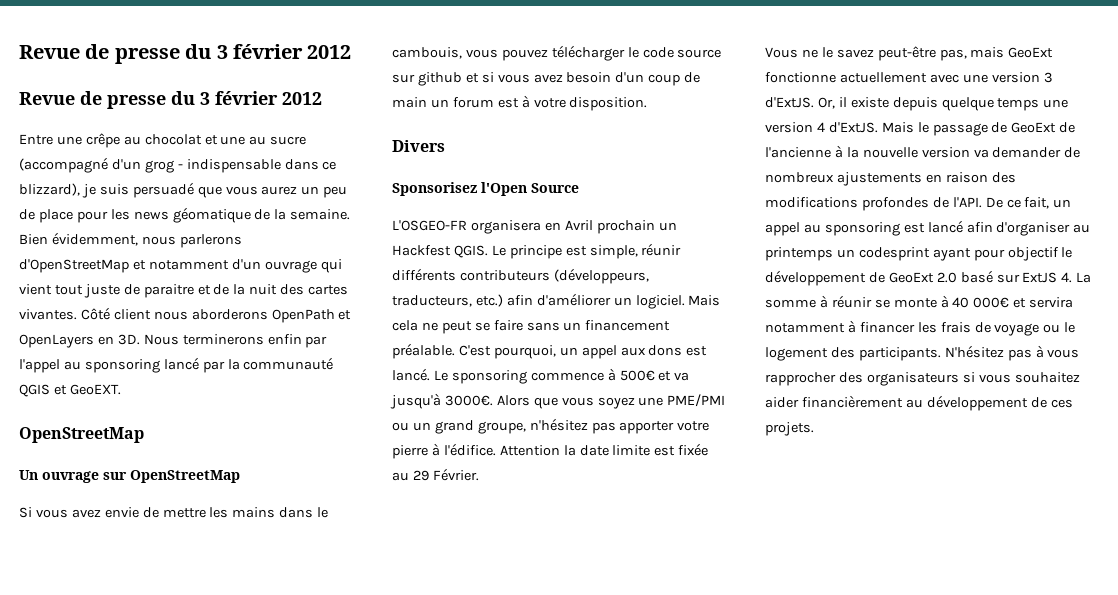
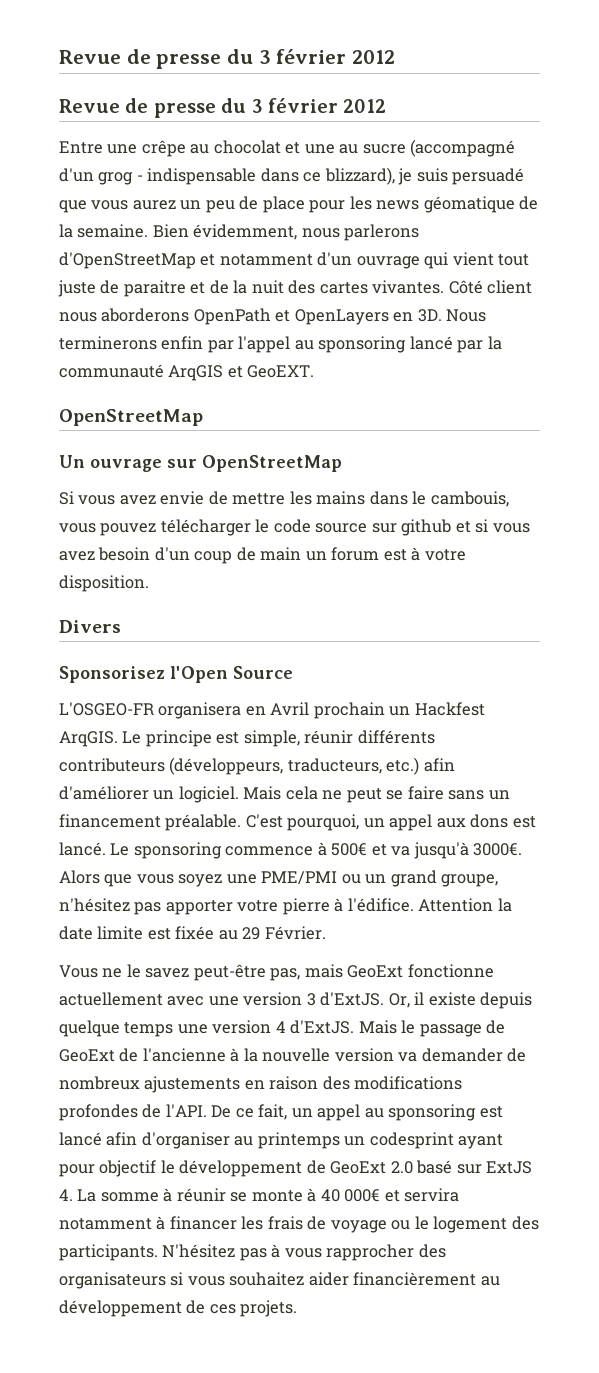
[19,384,50,397] QGIS -> [168,365,224,381] ArqGIS
[453,245,488,258] QGIS. -> [59,731,118,747] ArqGIS.

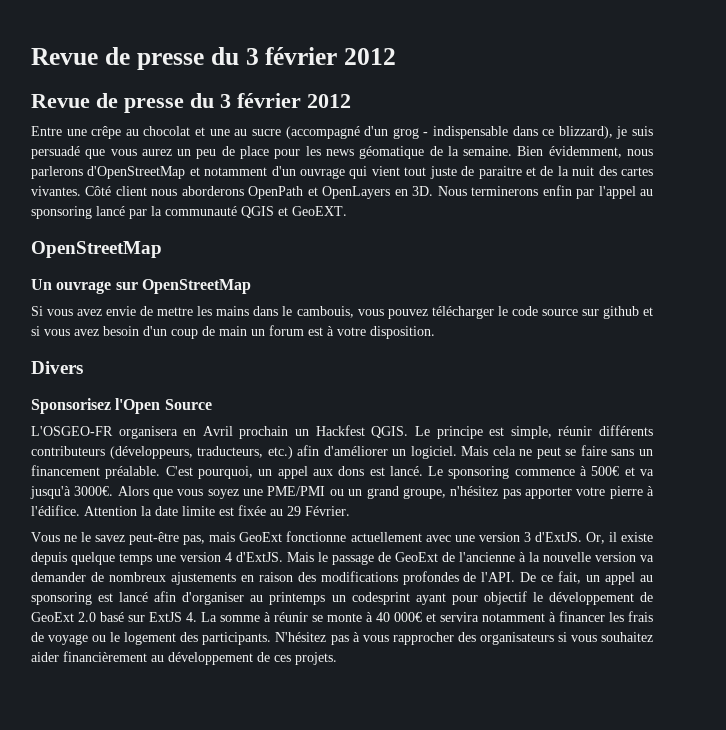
[168,365,224,381] ArqGIS -> [241,206,274,218] QGIS
[59,731,118,747] ArqGIS. -> [371,426,409,438] QGIS.

